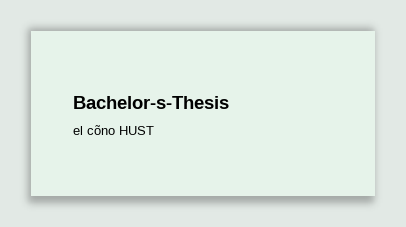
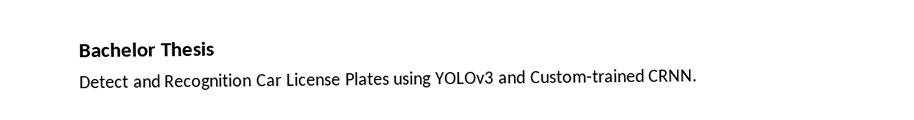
[73,96,229,109] [73,125,154,135] Bachelor-s-Thesis // el cõno HUST -> [78,41,214,58] [79,68,699,91] Bachelor Thesis // Detect and Recognition Car License Plates using YOLOv3 and Custom-trained CRNN.

